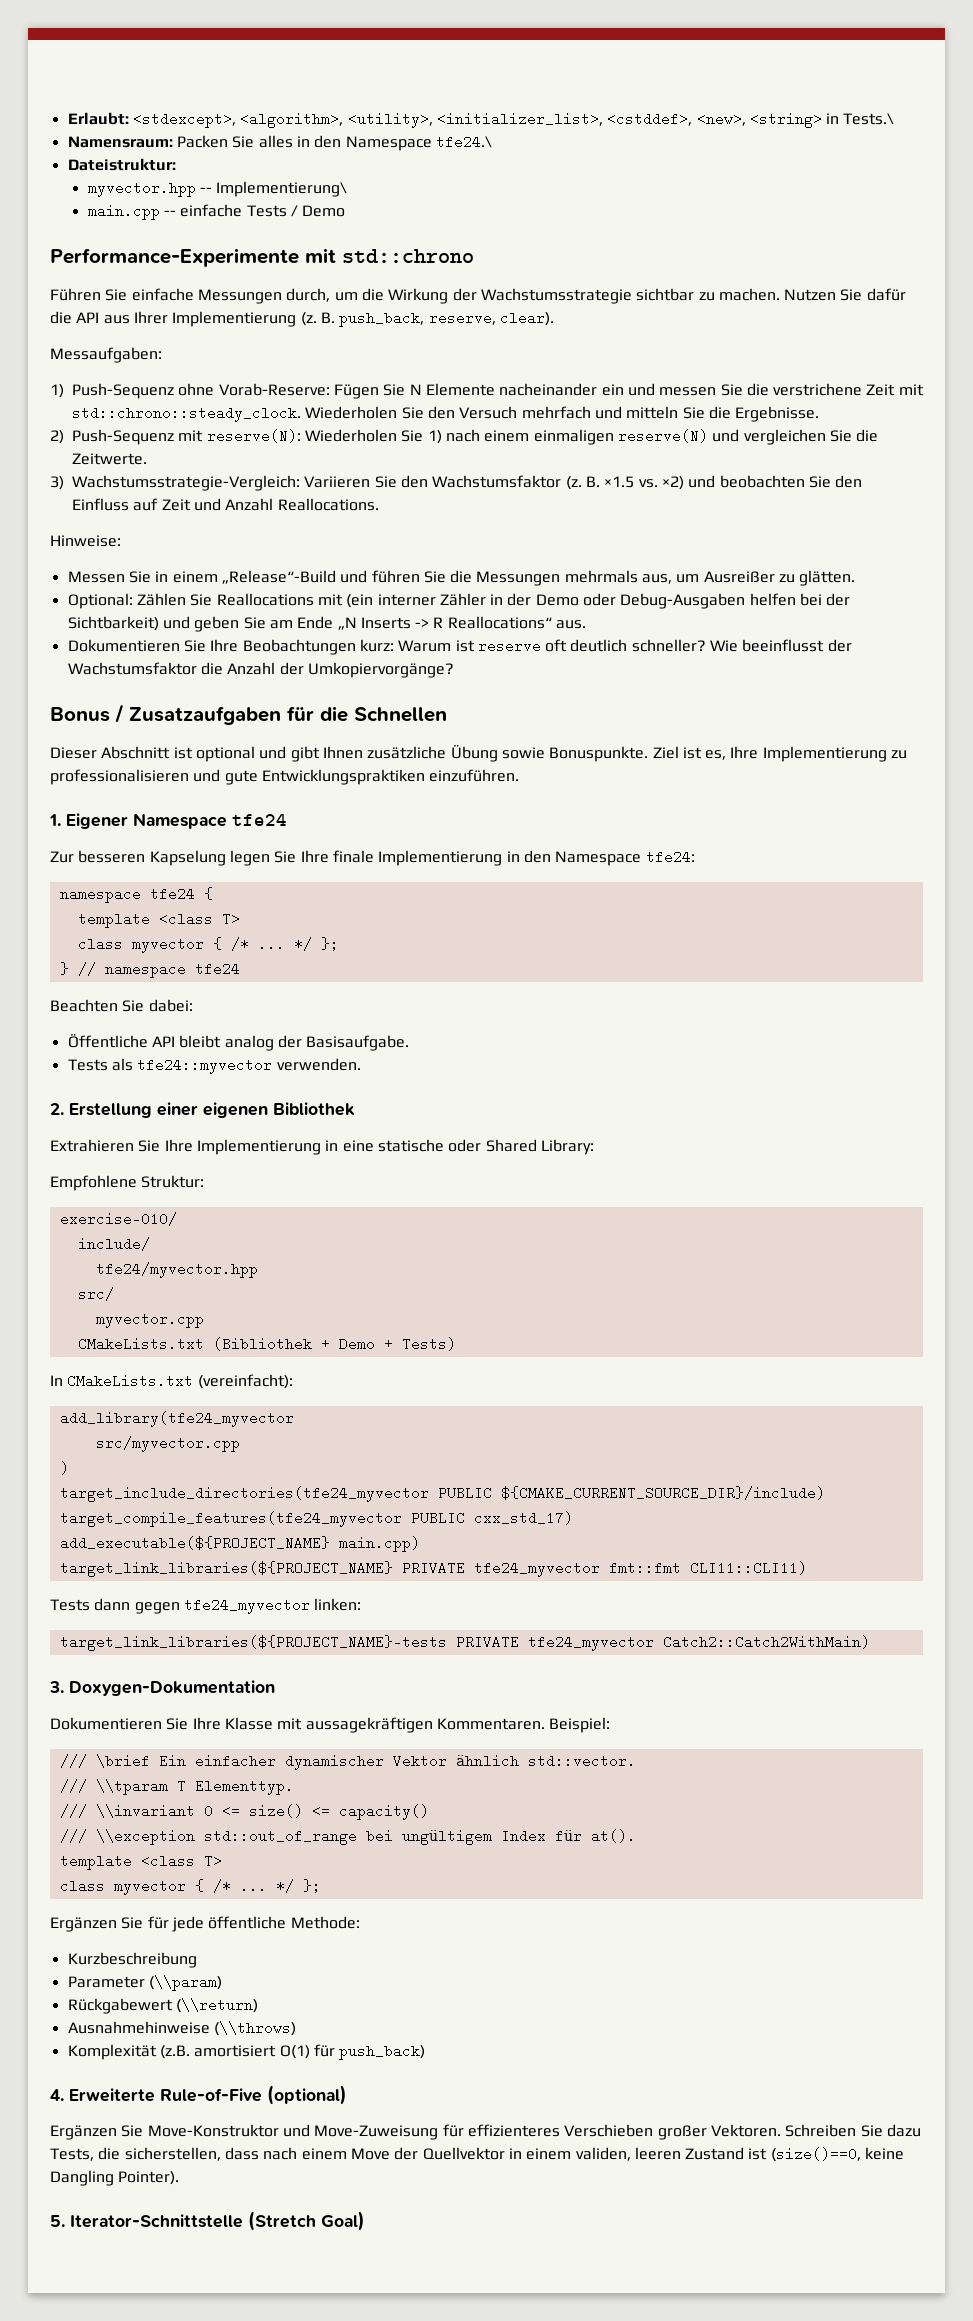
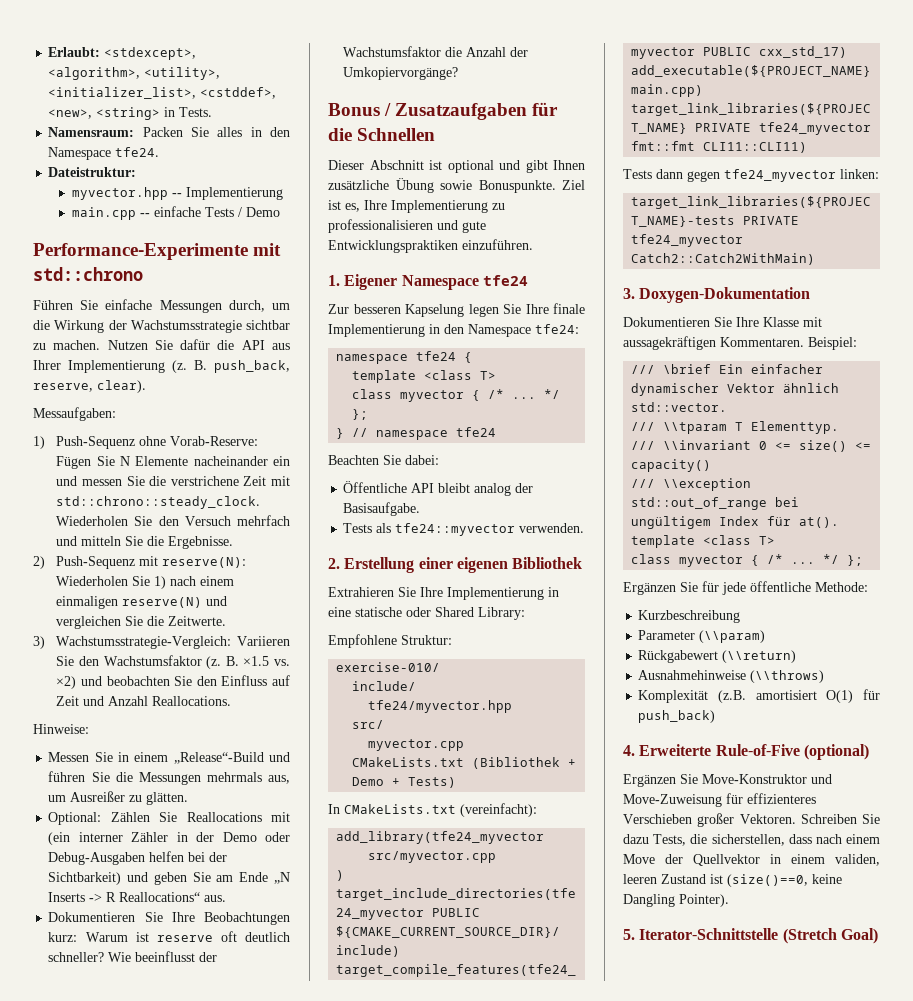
[843,113,895,125] Tests.\ -> [179,107,213,117] Tests.
[435,135,492,149] tfe24.\ -> [115,147,160,157] tfe24.
[216,181,348,197] Implementierung\ -> [185,187,283,200] Implementierung

